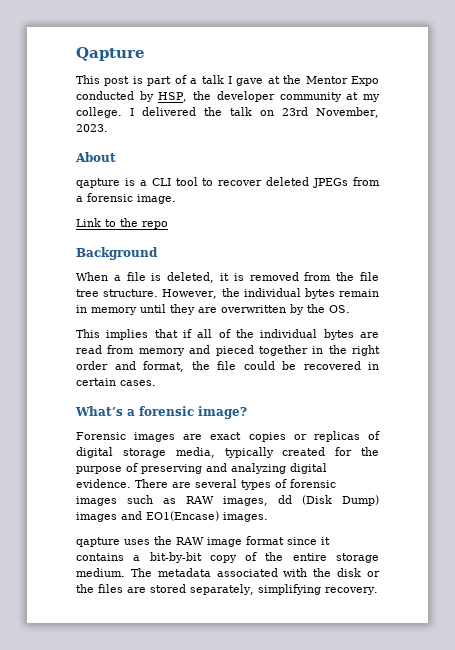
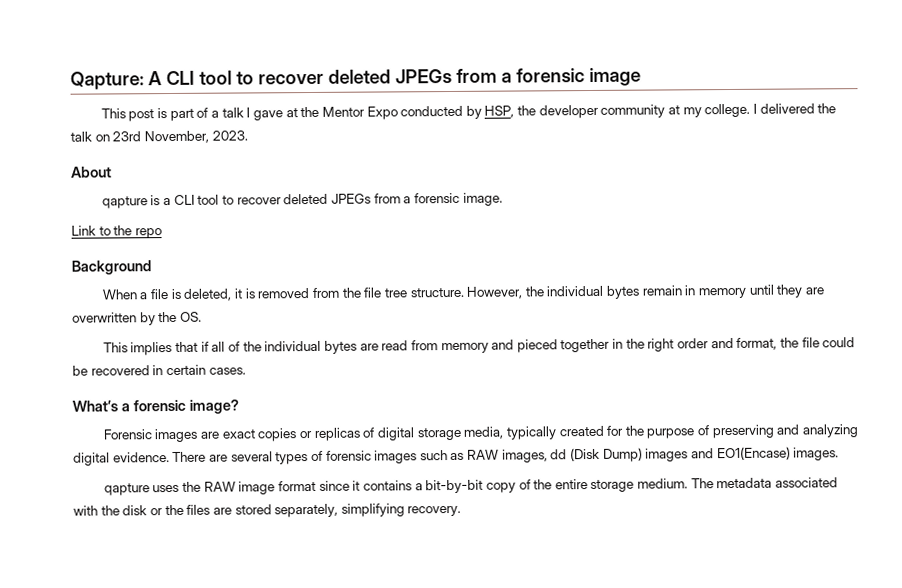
[76,47,145,61] Qapture -> [70,67,641,90] Qapture: A CLI tool to recover deleted JPEGs from a forensic image

